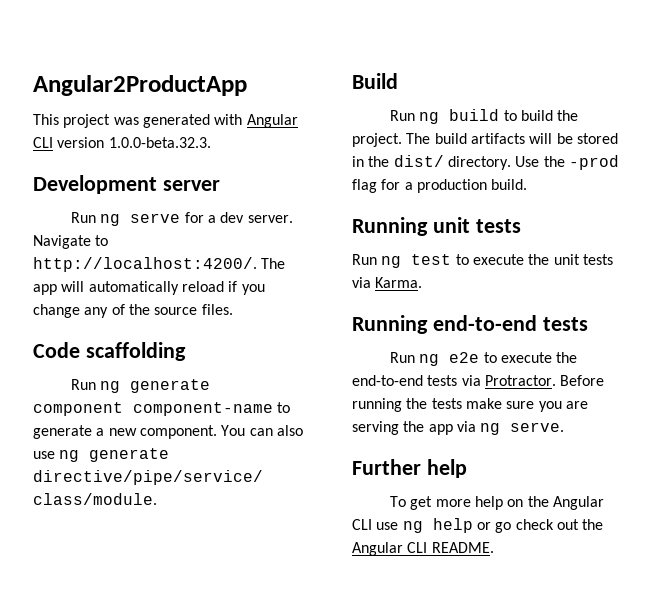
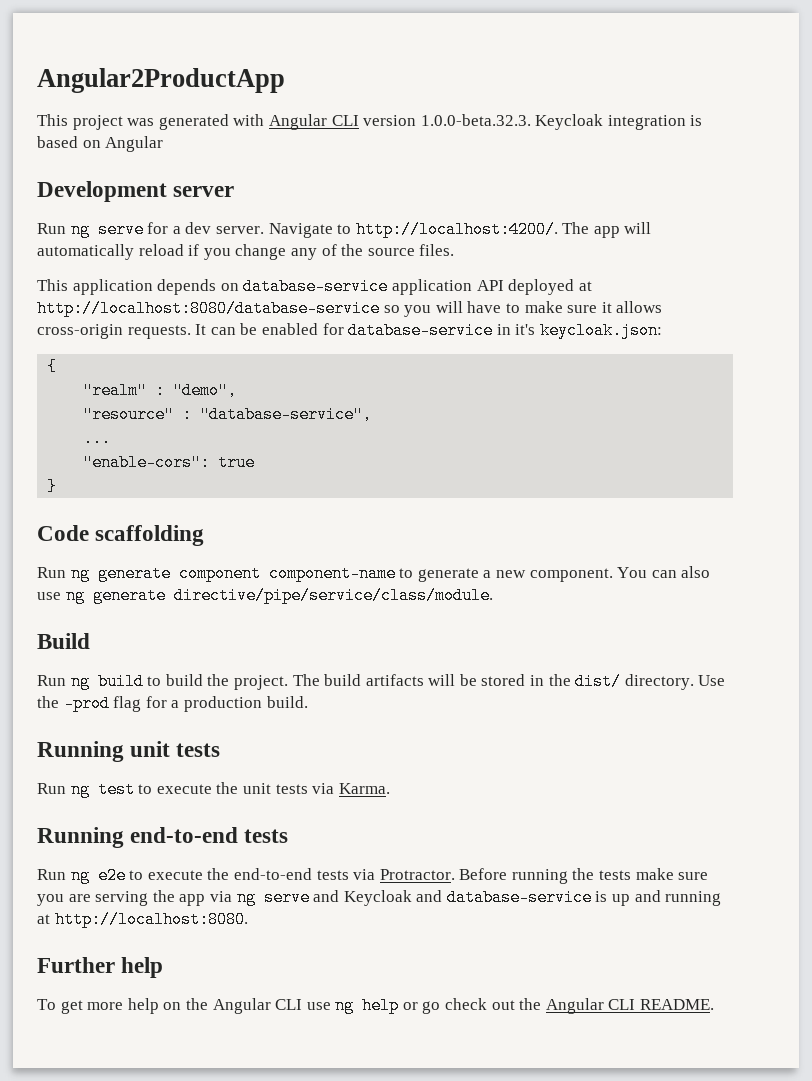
(211, 142) none -> [535,114,703,130] [37,136,164,152] Keycloak integration is based on Angular
(233, 309) none -> [37,278,592,295] [37,300,663,317] [37,322,662,339] [47,358,58,375] [83,382,238,399] [83,406,373,423] [83,430,112,447] [83,454,256,471] [47,478,58,495] // This application depends on database-service application API deployed at http://localhost:8080/database-service so you will have to make sure it allows cross-origin requests. It can be enabled for database-service in it's keycloak.json: // { // "realm" : "demo", // "resource" : "database-service", // ... // "enable-cors": true // }
[510,422,565,432] serve. -> [263,889,722,906] [37,911,248,928] serve and Keycloak and database-service is up and running at http://localhost:8080.

